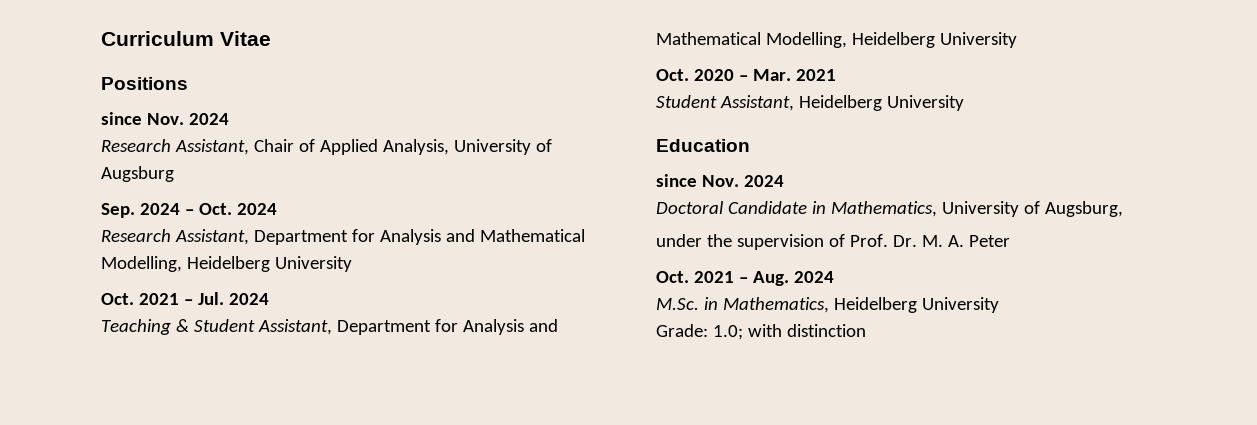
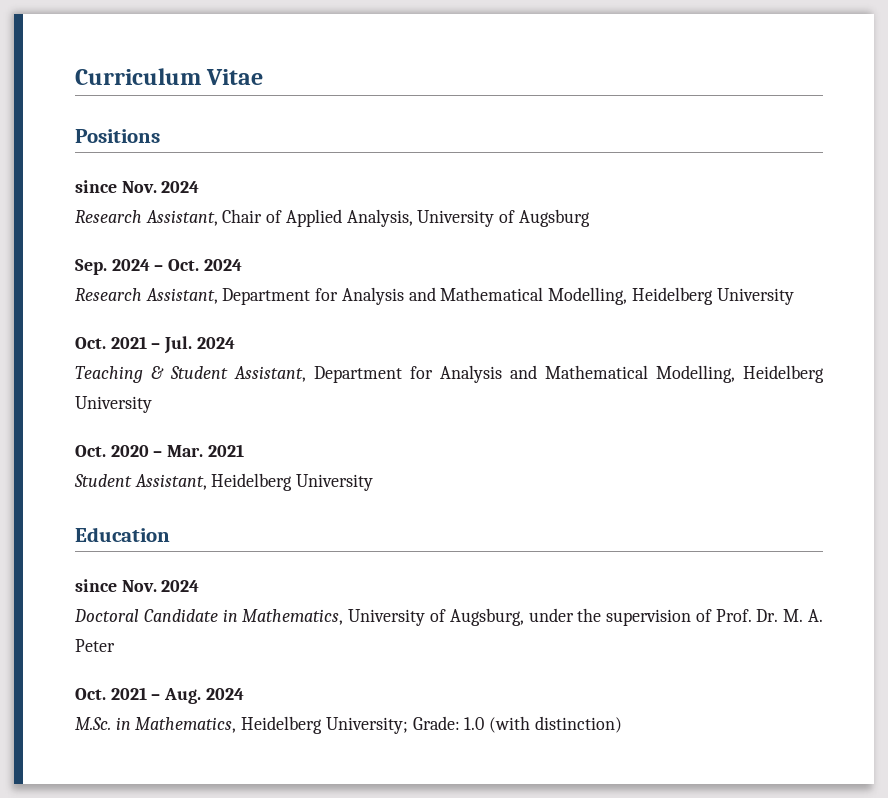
(1123, 209) // -> (524, 617) none
[921,297,999,313] [656,324,866,340] University // Grade: 1.0; with distinction -> [325,716,622,734] University; Grade: 1.0 (with distinction)

